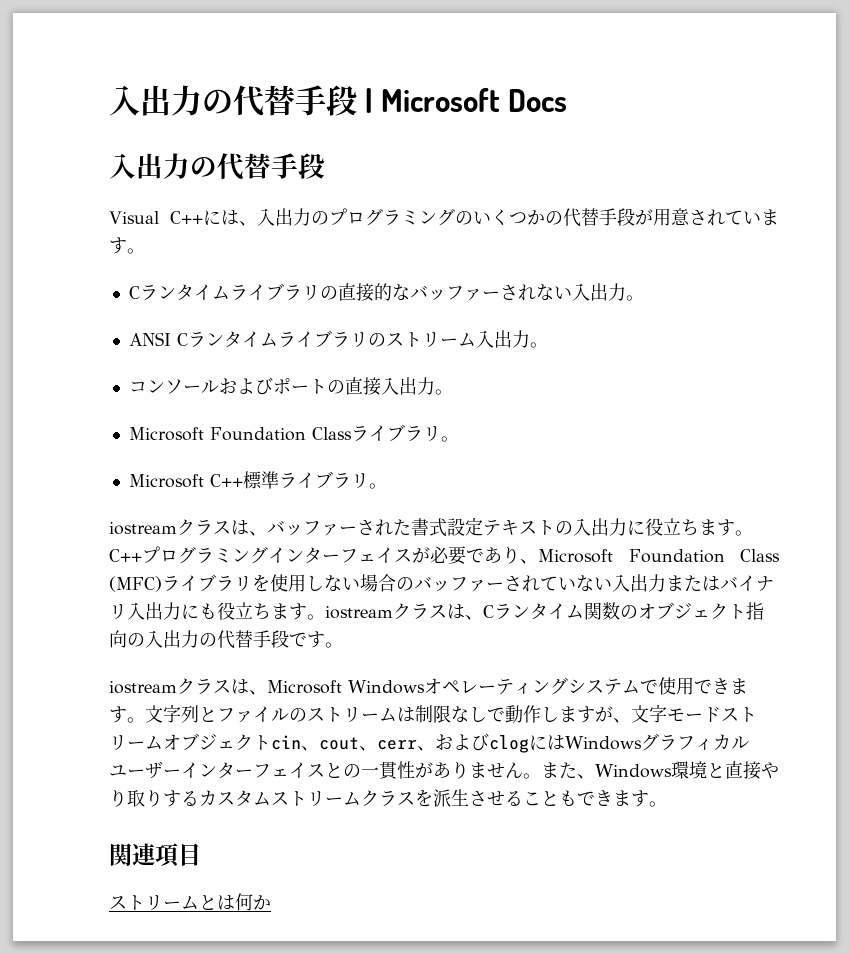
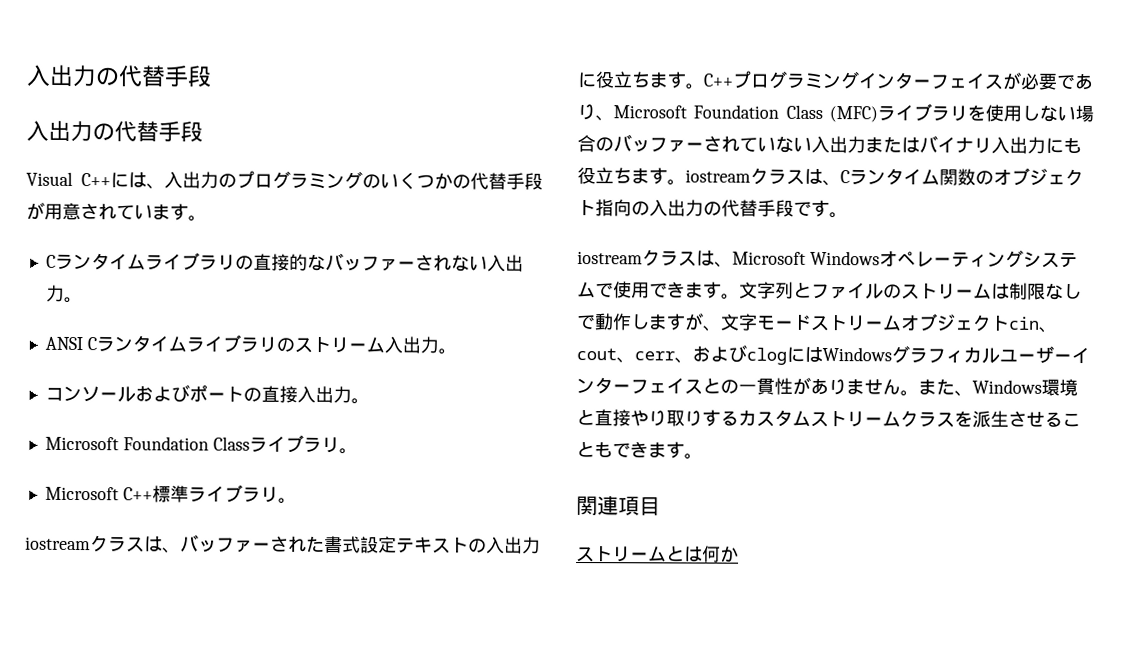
[109,85,568,117] 入出力の代替手段 | Microsoft Docs -> [26,64,212,88] 入出力の代替手段

